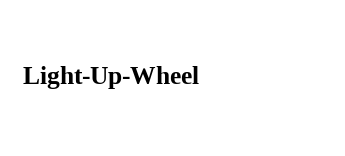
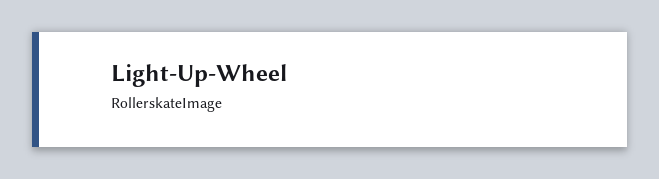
(199, 77) none -> [111,97,222,112] // RollerskateImage

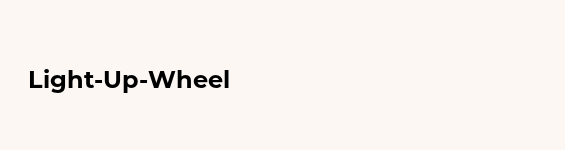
[111,97,222,112] // RollerskateImage -> (230, 81) none

